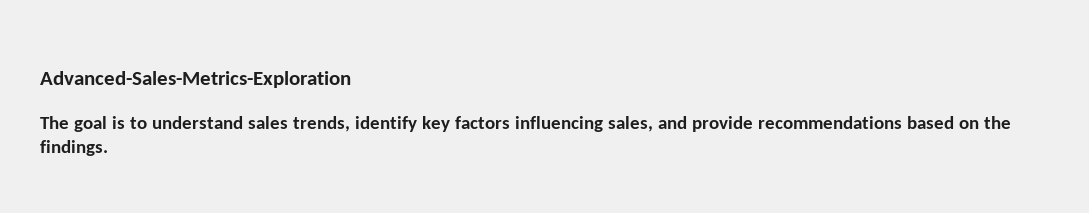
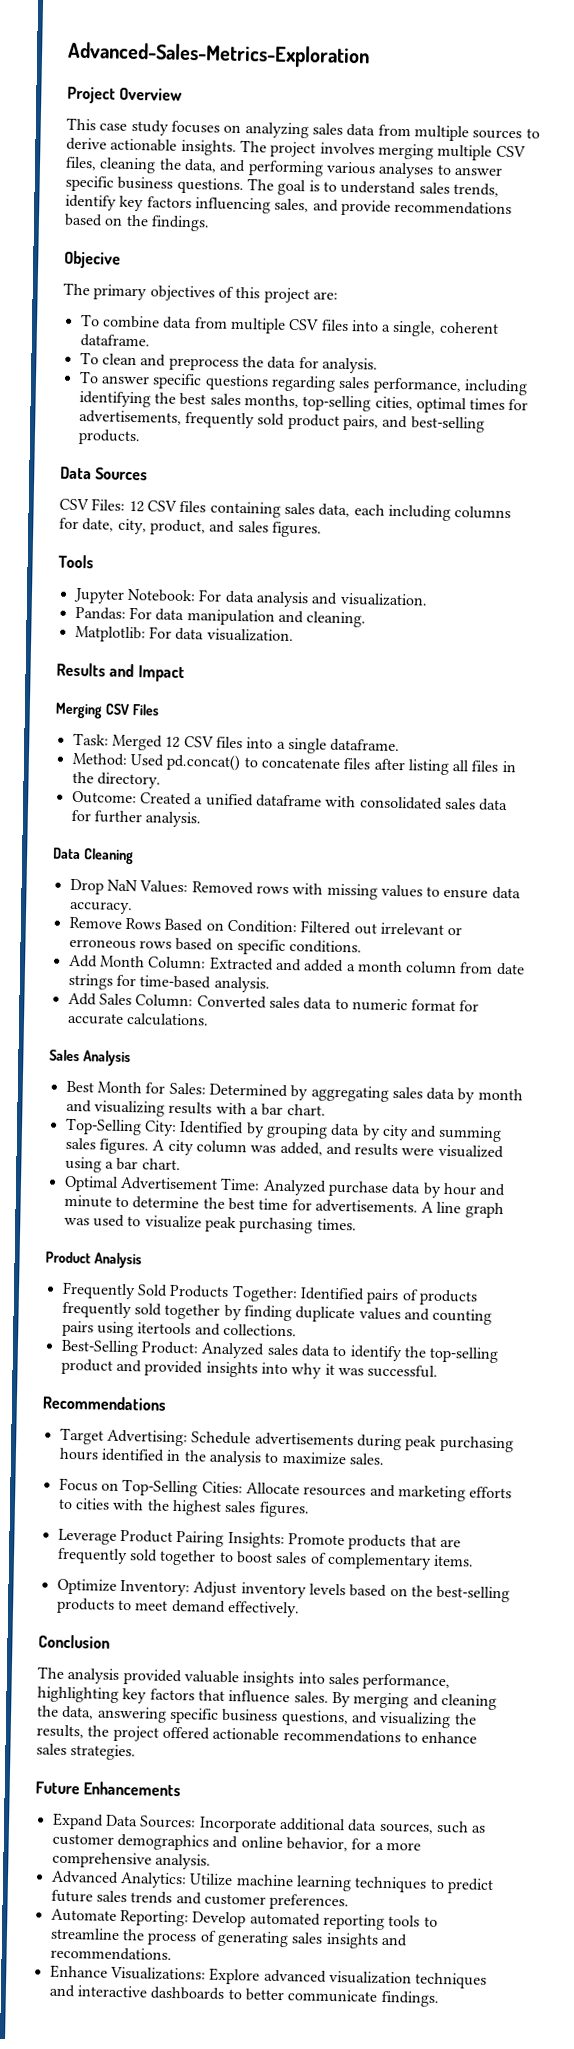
(351, 79) none -> [67,86,183,104] [66,117,540,142] [66,137,526,161] [65,156,503,179] [65,175,244,195] Project Overview // This case study focuses on analyzing sales data from multiple sources to derive actionable insights. The project involves merging multiple CSV files, cleaning the data, and performing various analyses to answer specific business questions.
(108, 148) none -> [64,250,121,269] [63,282,338,304] [80,314,499,337] [79,334,150,348] [79,352,378,374] [78,371,528,396] [78,391,529,414] [78,409,485,433] [77,428,141,446] [60,466,149,481] [59,498,512,521] [59,517,322,538] [58,554,94,569] [72,587,428,608] [74,606,367,628] [74,625,294,643] [56,662,185,683] [55,702,159,719] [72,732,401,754] [71,752,516,775] [71,771,161,789] [71,790,509,812] [70,809,202,828] [53,847,134,865] [69,878,521,900] [69,900,133,915] [68,916,463,936] [68,937,363,955] [68,954,525,976] [67,973,270,993] [67,992,480,1012] [66,1012,209,1027] [49,1049,131,1067] [65,1080,523,1104] [65,1099,326,1117] [64,1117,503,1143] [64,1137,504,1159] [64,1156,181,1173] [63,1175,507,1198] [63,1194,504,1219] [63,1214,357,1234] [45,1251,142,1269] [61,1281,478,1306] [61,1301,493,1325] [61,1320,297,1338] [60,1339,499,1364] [60,1358,439,1379] [42,1395,167,1411] [59,1427,514,1453] [58,1447,384,1467] [58,1477,513,1502] [57,1498,310,1518] [57,1528,461,1551] [56,1547,475,1570] [56,1578,511,1603] [55,1597,300,1618] [38,1634,110,1649] [37,1666,451,1691] [37,1686,497,1711] [37,1705,477,1729] [36,1724,478,1744] [36,1743,137,1761] [35,1781,182,1797] [51,1812,487,1834] [51,1833,421,1852] [51,1851,211,1870] [50,1870,494,1894] [50,1889,350,1911] [50,1908,438,1930] [49,1927,408,1949] [49,1946,172,1962] [49,1964,488,1989] [48,1984,439,2008] // Objecive // The primary objectives of this project are: // To combine data from multiple CSV files into a single, coherent dataframe. // To clean and preprocess the data for analysis. // To answer specific questions regarding sales performance, including identifying the best sales months, top-selling cities, optimal times for advertisements, frequently sold product pairs, and best-selling products. // Data Sources // CSV Files: 12 CSV files containing sales data, each including columns for date, city, product, and sales figures. // Tools // Jupyter Notebook: For data analysis and visualization. // Pandas: For data manipulation and cleaning. // Matplotlib: For data visualization. // Results and Impact // Merging CSV Files // Task: Merged 12 CSV files into a single dataframe. // Method: Used pd.concat() to concatenate files after listing all files in the directory. // Outcome: Created a unified dataframe with consolidated sales data for further analysis. // Data Cleaning // Drop NaN Values: Removed rows with missing values to ensure data accuracy. // Remove Rows Based on Condition: Filtered out irrelevant or erroneous rows based on specific conditions. // Add Month Column: Extracted and added a month column from date strings for time-based analysis. // Add Sales Column: Converted sales data to numeric format for accurate calculations. // Sales Analysis // Best Month for Sales: Determined by aggregating sales data by month and visualizing results with a bar chart. // Top-Selling City: Identified by grouping data by city and summing sales figures. A city column was added, and results were visualized using a bar chart. // Optimal Advertisement Time: Analyzed purchase data by hour and minute to determine the best time for advertisements. A line graph was used to visualize peak purchasing times. // Product Analysis // Frequently Sold Products Together: Identified pairs of products frequently sold together by finding duplicate values and counting pairs using itertools and collections. // Best-Selling Product: Analyzed sales data to identify the top-selling product and provided insights into why it was successful. // Recommendations // Target Advertising: Schedule advertisements during peak purchasing hours identified in the analysis to maximize sales. // Focus on Top-Selling Cities: Allocate resources and marketing efforts to cities with the highest sales figures. // Leverage Product Pairing Insights: Promote products that are frequently sold together to boost sales of complementary items. // Optimize Inventory: Adjust inventory levels based on the best-selling products to meet demand effectively. // Conclusion // The analysis provided valuable insights into sales performance, highlighting key factors that influence sales. By merging and cleaning the data, answering specific business questions, and visualizing the results, the project offered actionable recommendations to enhance sales strategies. // Future Enhancements // Expand Data Sources: Incorporate additional data sources, such as customer demographics and online behavior, for a more comprehensive analysis. // Advanced Analytics: Utilize machine learning techniques to predict future sales trends and customer preferences. // Automate Reporting: Develop automated reporting tools to streamline the process of generating sales insights and recommendations. // Enhance Visualizations: Explore advanced visualization techniques and interactive dashboards to better communicate findings.

